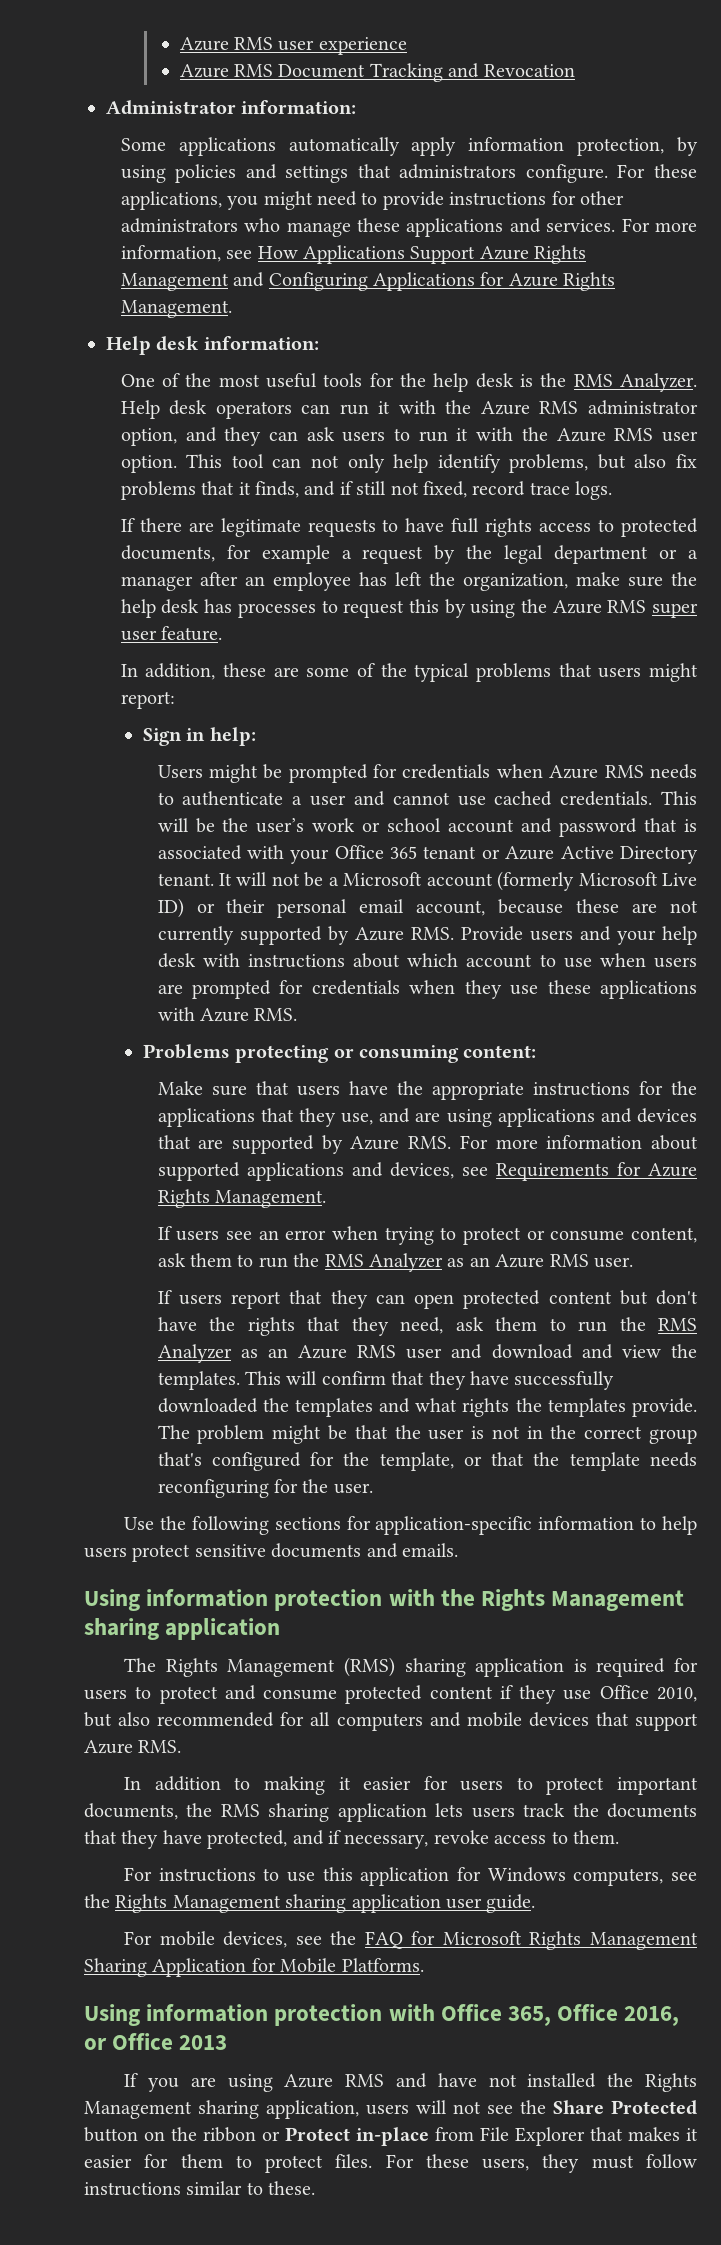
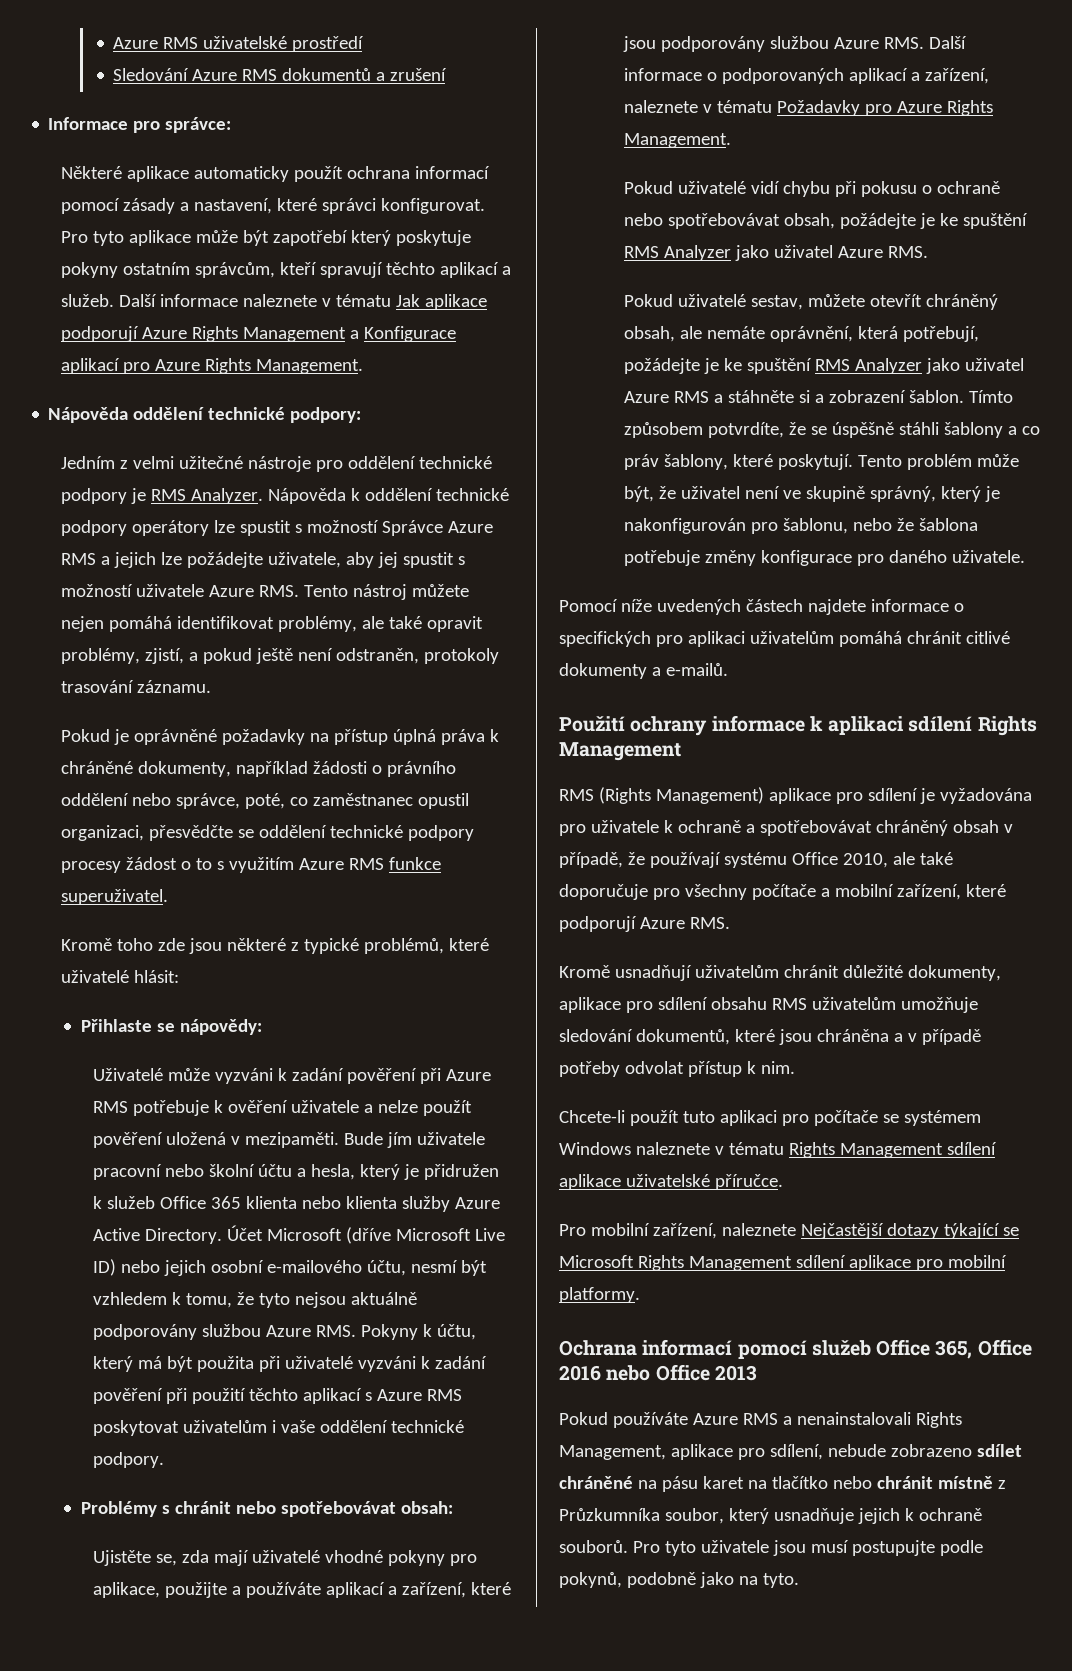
[179,37,407,55] [179,63,575,82] [106,100,357,115] [120,137,698,156] [120,164,697,183] [120,191,624,210] [120,218,697,237] [120,245,587,264] [120,272,616,291] [120,300,232,318] [106,336,319,355] [120,373,698,392] [120,400,698,419] [120,427,698,446] [120,454,697,473] [120,481,613,500] [120,518,699,537] [120,545,698,564] [120,572,697,591] [120,599,698,618] [120,626,223,641] [120,663,698,682] [120,691,175,709] [142,727,256,746] [157,764,698,783] [157,791,697,806] [157,818,697,837] [157,845,699,864] [157,871,697,891] [157,898,698,918] [157,926,697,945] [157,953,697,968] [157,980,697,999] [157,1007,298,1022] [142,1044,537,1063] [157,1081,697,1100] [157,1108,697,1127] [157,1135,698,1154] [157,1162,697,1181] [157,1189,326,1208] [157,1226,697,1245] [157,1253,633,1272] [157,1290,698,1309] [157,1317,697,1336] [157,1344,697,1363] [157,1371,615,1390] [157,1398,697,1417] [157,1425,698,1444] [157,1452,697,1471] [157,1479,373,1498] [124,1516,697,1535] [84,1543,458,1562] [84,1589,685,1611] [84,1618,281,1640] [124,1657,698,1677] [84,1685,697,1704] [84,1712,699,1731] [84,1740,182,1754] [124,1776,698,1795] [84,1803,698,1822] [84,1830,619,1849] [124,1867,697,1886] [84,1894,536,1913] [124,1931,699,1950] [84,1958,424,1977] [84,2004,435,2026] Azure RMS user experience // Azure RMS Document Tracking and Revocation // Administrator information: // Some applications automatically apply information protection, by using policies and settings that administrators configure. For these applications, you might need to provide instructions for other administrators who manage these applications and services. For more information, see How Applications Support Azure Rights Management and Configuring Applications for Azure Rights Management. // Help desk information: // One of the most useful tools for the help desk is the RMS Analyzer. Help desk operators can run it with the Azure RMS administrator option, and they can ask users to run it with the Azure RMS user option. This tool can not only help identify problems, but also fix problems that it finds, and if still not fixed, record trace logs. // If there are legitimate requests to have full rights access to protected documents, for example a request by the legal department or a manager after an employee has left the organization, make sure the help desk has processes to request this by using the Azure RMS super user feature. // In addition, these are some of the typical problems that users might report: // Sign in help: // Users might be prompted for credentials when Azure RMS needs to authenticate a user and cannot use cached credentials. This will be the user’s work or school account and password that is associated with your Office 365 tenant or Azure Active Directory tenant. It will not be a Microsoft account (formerly Microsoft Live ID) or their personal email account, because these are not currently supported by Azure RMS. Provide users and your help desk with instructions about which account to use when users are prompted for credentials when they use these applications with Azure RMS. // Problems protecting or consuming content: // Make sure that users have the appropriate instructions for the applications that they use, and are using applications and devices that are supported by Azure RMS. For more information about supported applications and devices, see Requirements for Azure Rights Management. // If users see an error when trying to protect or consume content, ask them to run the RMS Analyzer as an Azure RMS user. // If users report that they can open protected content but don't have the rights that they need, ask them to run the RMS Analyzer as an Azure RMS user and download and view the templates. This will confirm that they have successfully downloaded the templates and what rights the templates provide. The problem might be that the user is not in the correct group that's configured for the template, or that the template needs reconfiguring for the user. // Use the following sections for application-specific information to help users protect sensitive documents and emails. // Using information protection with the Rights Management sharing application // The Rights Management (RMS) sharing application is required for users to protect and consume protected content if they use Office 2010, but also recommended for all computers and mobile devices that support Azure RMS. // In addition to making it easier for users to protect important documents, the RMS sharing application lets users track the documents that they have protected, and if necessary, revoke access to them. // For instructions to use this application for Windows computers, see the Rights Management sharing application user guide. // For mobile devices, see the FAQ for Microsoft Rights Management Sharing Application for Mobile Platforms. // Using information protection with -> [113,36,365,52] [113,68,448,81] [48,117,232,133] [60,166,490,182] [60,198,485,214] [60,230,471,246] [60,262,511,278] [60,294,487,310] [60,326,456,342] [60,358,363,374] [48,407,362,423] [60,456,492,472] [60,488,509,504] [60,520,493,536] [60,552,465,568] [60,584,469,600] [60,616,483,632] [60,648,499,664] [60,680,211,693] [60,729,499,745] [60,761,456,777] [60,793,469,809] [60,825,474,841] [60,857,441,873] [60,889,168,905] [60,938,489,954] [60,970,179,983] [80,1019,262,1035] [93,1068,492,1084] [93,1100,473,1116] [93,1132,486,1148] [93,1164,500,1180] [93,1196,501,1212] [93,1225,506,1244] [93,1259,488,1276] [93,1292,418,1308] [93,1324,477,1340] [93,1356,488,1372] [93,1388,463,1404] [93,1420,465,1436] [93,1452,165,1468] [80,1501,453,1517] [93,1550,478,1566] [93,1582,512,1598] [623,36,968,52] [624,68,990,84] [624,100,994,116] [624,133,732,148] [624,181,1001,197] [624,213,1029,229] [624,245,929,261] [624,294,999,310] [624,326,980,342] [624,358,1025,374] [624,390,1014,403] [624,422,1041,438] [624,454,1020,470] [624,486,1001,502] [624,518,979,534] [624,550,1026,566] [559,599,964,615] [559,631,1010,647] [559,663,728,679] [559,715,1037,736] [559,742,681,761] [559,787,1032,804] [559,820,1013,836] [559,852,953,868] [559,884,1006,900] [559,916,730,932] [559,965,1001,981] [559,997,978,1013] [559,1029,981,1045] [559,1061,795,1077] [559,1110,981,1126] [559,1142,997,1158] [559,1174,783,1190] [559,1223,1019,1239] [559,1255,1007,1271] [559,1287,640,1303] [559,1339,871,1359] Azure RMS uživatelské prostředí // Sledování Azure RMS dokumentů a zrušení // Informace pro správce: // Některé aplikace automaticky použít ochrana informací pomocí zásady a nastavení, které správci konfigurovat. Pro tyto aplikace může být zapotřebí který poskytuje pokyny ostatním správcům, kteří spravují těchto aplikací a služeb. Další informace naleznete v tématu Jak aplikace podporují Azure Rights Management a Konfigurace aplikací pro Azure Rights Management. // Nápověda oddělení technické podpory: // Jedním z velmi užitečné nástroje pro oddělení technické podpory je RMS Analyzer. Nápověda k oddělení technické podpory operátory lze spustit s možností Správce Azure RMS a jejich lze požádejte uživatele, aby jej spustit s možností uživatele Azure RMS. Tento nástroj můžete nejen pomáhá identifikovat problémy, ale také opravit problémy, zjistí, a pokud ještě není odstraněn, protokoly trasování záznamu. // Pokud je oprávněné požadavky na přístup úplná práva k chráněné dokumenty, například žádosti o právního oddělení nebo správce, poté, co zaměstnanec opustil organizaci, přesvědčte se oddělení technické podpory procesy žádost o to s využitím Azure RMS funkce superuživatel. // Kromě toho zde jsou některé z typické problémů, které uživatelé hlásit: // Přihlaste se nápovědy: // Uživatelé může vyzváni k zadání pověření při Azure RMS potřebuje k ověření uživatele a nelze použít pověření uložená v mezipaměti. Bude jím uživatele pracovní nebo školní účtu a hesla, který je přidružen k služeb Office 365 klienta nebo klienta služby Azure Active Directory. Účet Microsoft (dříve Microsoft Live ID) nebo jejich osobní e-mailového účtu, nesmí být vzhledem k tomu, že tyto nejsou aktuálně podporovány službou Azure RMS. Pokyny k účtu, který má být použita při uživatelé vyzváni k zadání pověření při použití těchto aplikací s Azure RMS poskytovat uživatelům i vaše oddělení technické podpory. // Problémy s chránit nebo spotřebovávat obsah: // Ujistěte se, zda mají uživatelé vhodné pokyny pro aplikace, použijte a používáte aplikací a zařízení, které jsou podporovány službou Azure RMS. Další informace o podporovaných aplikací a zařízení, naleznete v tématu Požadavky pro Azure Rights Management. // Pokud uživatelé vidí chybu při pokusu o ochraně nebo spotřebovávat obsah, požádejte je ke spuštění RMS Analyzer jako uživatel Azure RMS. // Pokud uživatelé sestav, můžete otevřít chráněný obsah, ale nemáte oprávnění, která potřebují, požádejte je ke spuštění RMS Analyzer jako uživatel Azure RMS a stáhněte si a zobrazení šablon. Tímto způsobem potvrdíte, že se úspěšně stáhli šablony a co práv šablony, které poskytují. Tento problém může být, že uživatel není ve skupině správný, který je nakonfigurován pro šablonu, nebo že šablona potřebuje změny konfigurace pro daného uživatele. // Pomocí níže uvedených částech najdete informace o specifických pro aplikaci uživatelům pomáhá chránit citlivé dokumenty a e-mailů. // Použití ochrany informace k aplikaci sdílení Rights Management // RMS (Rights Management) aplikace pro sdílení je vyžadována pro uživatele k ochraně a spotřebovávat chráněný obsah v případě, že používají systému Office 2010, ale také doporučuje pro všechny počítače a mobilní zařízení, které podporují Azure RMS. // Kromě usnadňují uživatelům chránit důležité dokumenty, aplikace pro sdílení obsahu RMS uživatelům umožňuje sledování dokumentů, které jsou chráněna a v případě potřeby odvolat přístup k nim. // Chcete-li použít tuto aplikaci pro počítače se systémem Windows naleznete v tématu Rights Management sdílení aplikace uživatelské příručce. // Pro mobilní zařízení, naleznete Nejčastější dotazy týkající se Microsoft Rights Management sdílení aplikace pro mobilní platformy. // Ochrana informací pomocí služeb
[624,2006,680,2026] [84,2038,107,2050] 2016, or -> [559,1365,651,1381] 2016 nebo
[124,2073,697,2092] [84,2100,697,2119] [84,2127,698,2146] [84,2154,697,2173] [84,2181,316,2196] If you are using Azure RMS and have not installed the Rights Management sharing application, users will not see the Share Protected button on the ribbon or Protect in-place from File Explorer that makes it easier for them to protect files. For these users, they must follow instructions similar to these. -> [559,1412,962,1428] [559,1444,1022,1460] [559,1476,1006,1492] [559,1508,982,1524] [559,1540,983,1556] [559,1572,799,1588] Pokud používáte Azure RMS a nenainstalovali Rights Management, aplikace pro sdílení, nebude zobrazeno sdílet chráněné na pásu karet na tlačítko nebo chránit místně z Průzkumníka soubor, který usnadňuje jejich k ochraně souborů. Pro tyto uživatele jsou musí postupujte podle pokynů, podobně jako na tyto.

